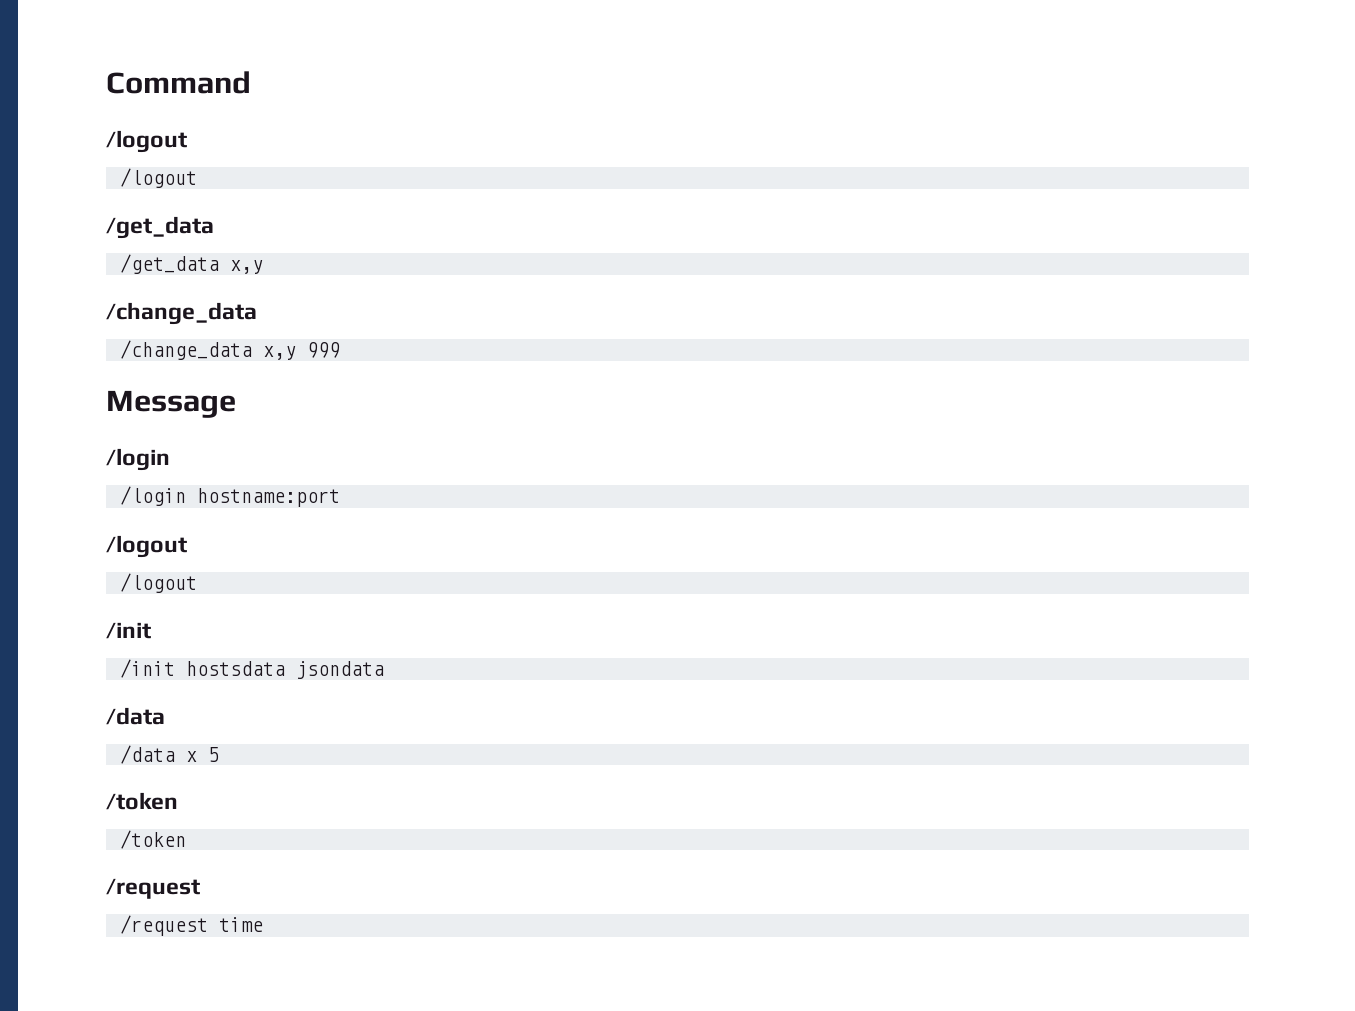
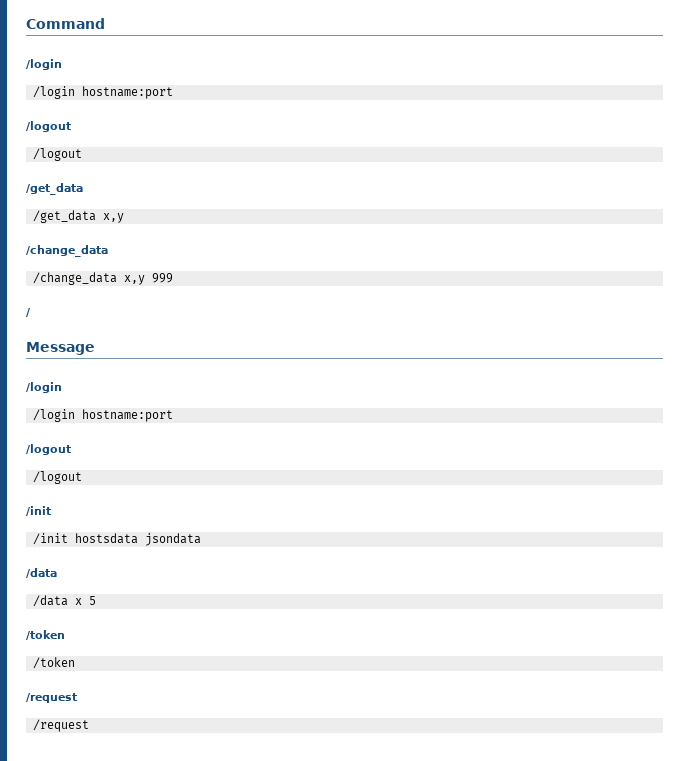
(251, 82) none -> [26,59,62,70] [33,86,174,99] // /login // /login hostname:port
(340, 350) none -> [26,308,31,317] // /
[218,917,263,932] time -> (90, 725) none

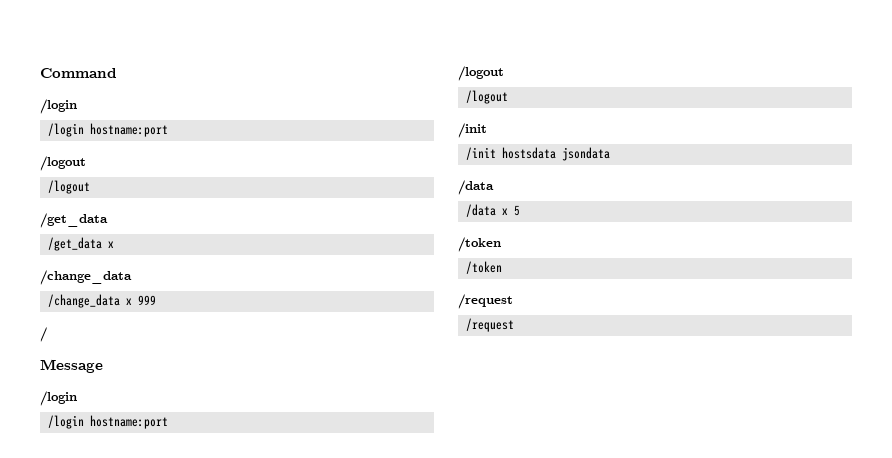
[103,213,125,223] x,y -> [107,241,114,248] x
[124,275,146,285] x,y -> [125,298,132,305] x

